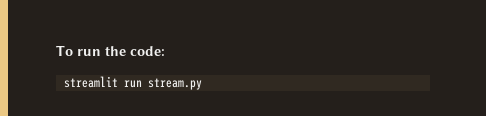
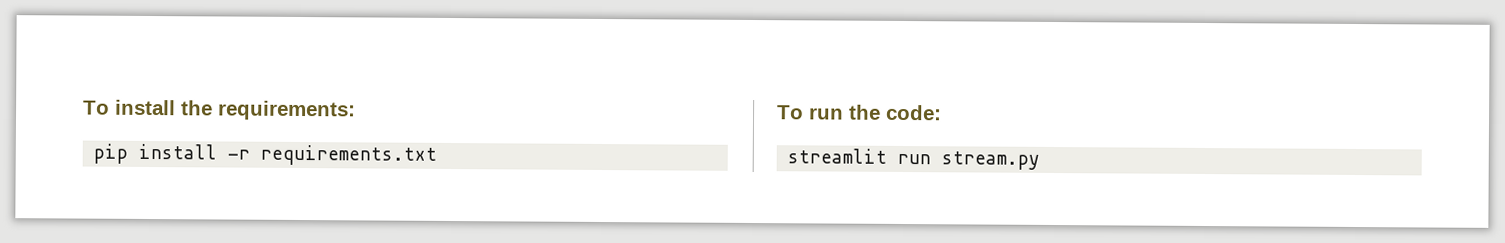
[56,45,73,56] To -> [83,99,356,121] [93,143,438,166] [777,105,804,120] To install the requirements: // pip install -r requirements.txt // To

